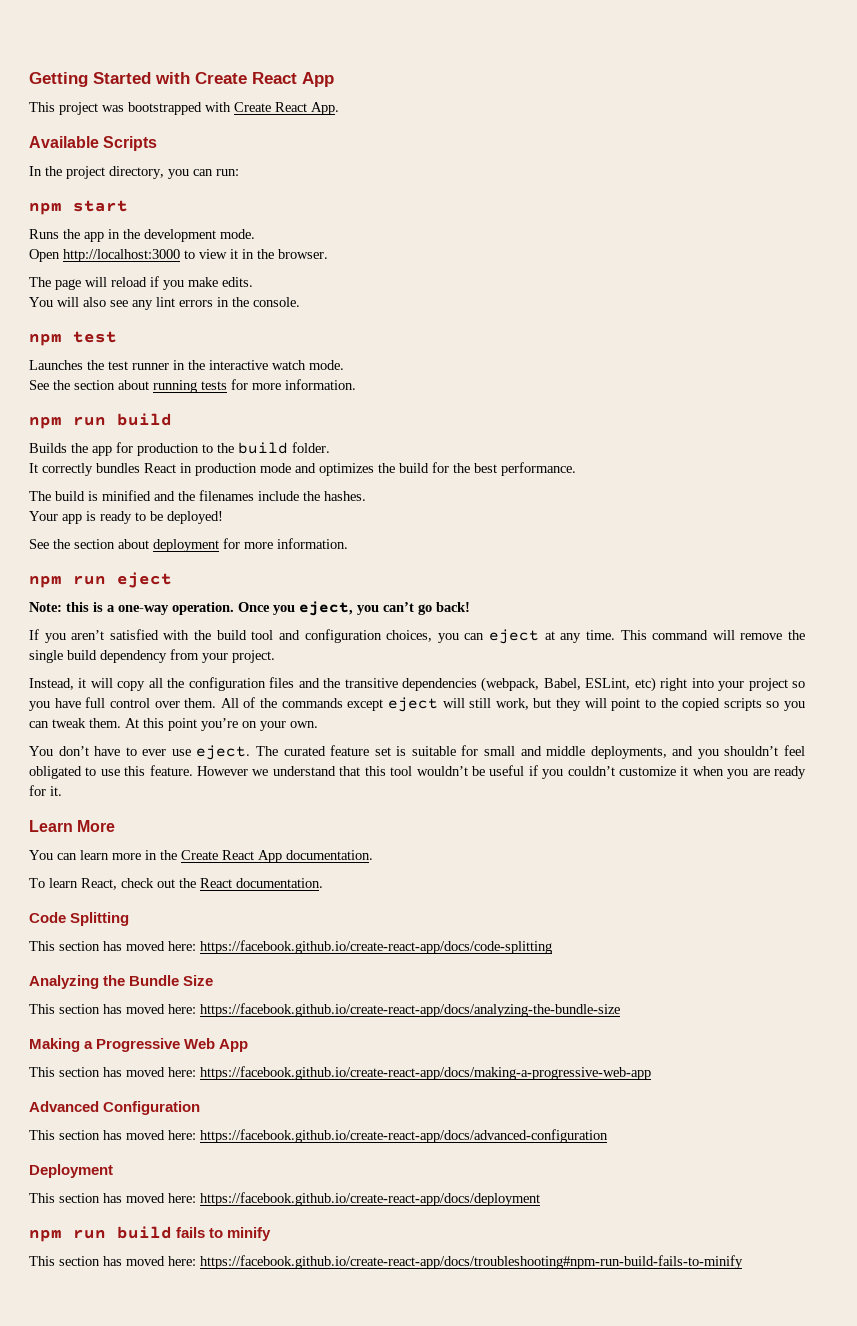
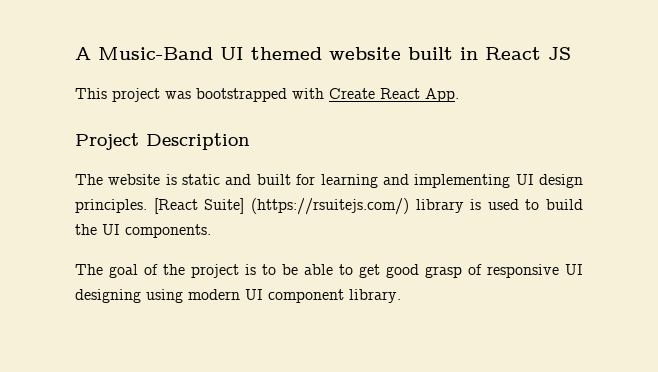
[29,72,334,87] Getting Started with Create React App -> [75,47,571,60] A Music-Band UI themed website built in React JS
[29,136,158,151] [29,166,239,179] [29,200,128,215] [29,229,255,242] [29,249,328,262] [29,276,253,290] [29,297,300,310] [29,331,117,346] [29,360,344,370] [29,379,356,393] [29,413,172,429] [29,442,330,456] [29,462,576,476] [29,490,366,501] [29,511,223,524] [29,538,348,552] [29,572,172,588] [29,601,470,616] [29,629,805,644] [29,649,275,663] [29,677,806,692] [29,697,805,712] [29,718,318,731] [29,745,805,760] [29,765,806,779] [29,785,62,796] [29,820,116,832] [29,850,373,863] [29,878,323,890] [29,912,130,926] [29,940,552,954] [29,975,214,989] [29,1003,620,1017] [29,1038,249,1052] [29,1066,651,1080] [29,1101,201,1115] [29,1129,608,1143] [29,1164,113,1178] [29,1192,540,1206] [29,1226,272,1242] [29,1255,743,1269] Available Scripts // In the project directory, you can run: // npm start // Runs the app in the development mode. // Open http://localhost:3000 to view it in the browser. // The page will reload if you make edits. // You will also see any lint errors in the console. // npm test // Launches the test runner in the interactive watch mode. // See the section about running tests for more information. // npm run build // Builds the app for production to the build folder. // It correctly bundles React in production mode and optimizes the build for the best performance. // The build is minified and the filenames include the hashes. // Your app is ready to be deployed! // See the section about deployment for more information. // npm run eject // Note: this is a one-way operation. Once you eject, you can’t go back! // If you aren’t satisfied with the build tool and configuration choices, you can eject at any time. This command will remove the single build dependency from your project. // Instead, it will copy all the configuration files and the transitive dependencies (webpack, Babel, ESLint, etc) right into your project so you have full control over them. All of the commands except eject will still work, but they will point to the copied scripts so you can tweak them. At this point you’re on your own. // You don’t have to ever use eject. The curated feature set is suitable for small and middle deployments, and you shouldn’t feel obligated to use this feature. However we understand that this tool wouldn’t be useful if you couldn’t customize it when you are ready for it. // Learn More // You can learn more in the Create React App documentation. // To learn React, check out the React documentation. // Code Splitting // This section has moved here: https://facebook.github.io/create-react-app/docs/code-splitting // Analyzing the Bundle Size // This section has moved here: https://facebook.github.io/create-react-app/docs/analyzing-the-bundle-size // Making a Progressive Web App // This section has moved here: https://facebook.github.io/create-react-app/docs/making-a-progressive-web-app // Advanced Configuration // This section has moved here: https://facebook.github.io/create-react-app/docs/advanced-configuration // Deployment // This section has moved here: https://facebook.github.io/create-react-app/docs/deployment // npm run build fails to minify // This section has moved here: https://facebook.github.io/create-react-app/docs/troubleshooting#npm-run-build-fails-to-minify -> [75,133,250,150] [75,174,583,188] [75,198,583,215] [75,224,211,238] [75,264,583,278] [75,289,401,303] Project Description // The website is static and built for learning and implementing UI design principles. [React Suite] (https://rsuitejs.com/) library is used to build the UI components. // The goal of the project is to be able to get good grasp of responsive UI designing using modern UI component library.

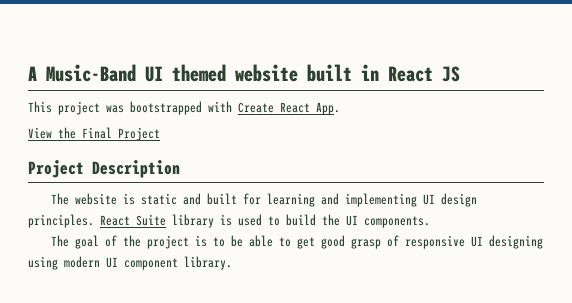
(459, 95) none -> [28,127,160,141] // View the Final Project
[153,198,409,215] [React Suite] (https://rsuitejs.com/) -> [100,214,166,226] React Suite

